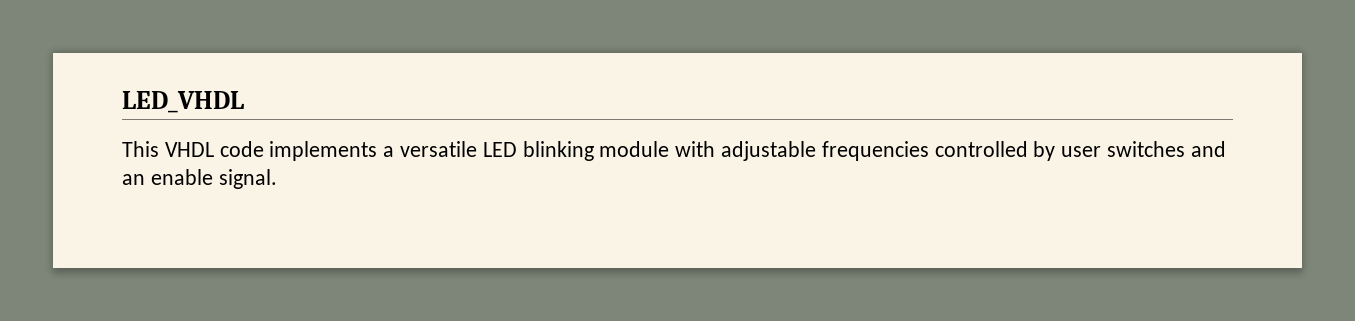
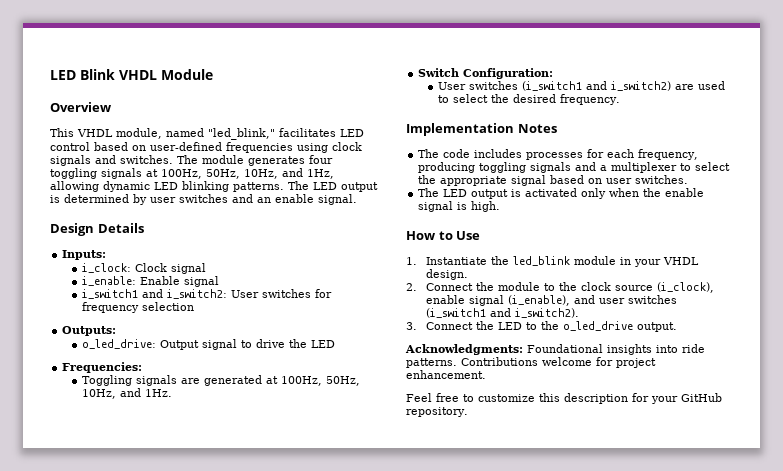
[122,91,244,113] [122,141,1028,161] LED_VHDL // This VHDL code implements a versatile LED blinking module with adjustable frequencies controlled -> [50,69,213,80] [50,102,111,112] [50,128,364,140] [50,142,362,153] [50,155,333,166] [50,168,334,179] [50,181,378,192] [50,194,129,203] LED Blink VHDL Module // Overview // This VHDL module, named "led_blink," facilitates LED control based on user-defined frequencies using clock signals and switches. The module generates four toggling signals at 100Hz, 50Hz, 10Hz, and 1Hz, allowing dynamic LED blinking patterns. The LED output is determined
(277, 179) none -> [50,223,144,236] [62,250,107,260] [81,263,206,274] [81,276,219,287] [81,289,332,299] [81,302,194,313] [62,326,117,336] [81,339,335,350] [62,362,143,373] [81,375,360,386] [81,388,172,399] [418,68,554,79] [437,81,725,91] [437,94,620,105] [406,123,557,136] [418,149,699,160] [418,162,731,173] [418,175,689,186] [418,188,705,199] [418,201,501,212] [406,231,481,240] [406,256,699,267] [425,269,468,280] [406,282,714,293] [425,295,677,306] [425,308,579,318] [406,321,677,332] [405,344,705,355] [406,357,656,368] [406,370,486,379] [406,393,722,404] [406,407,468,417] // Design Details // Inputs: // i_clock: Clock signal // i_enable: Enable signal // i_switch1 and i_switch2: User switches for frequency selection // Outputs: // o_led_drive: Output signal to drive the LED // Frequencies: // Toggling signals are generated at 100Hz, 50Hz, 10Hz, and 1Hz. // Switch Configuration: // User switches (i_switch1 and i_switch2) are used to select the desired frequency. // Implementation Notes // The code includes processes for each frequency, producing toggling signals and a multiplexer to select the appropriate signal based on user switches. // The LED output is activated only when the enable signal is high. // How to Use // 1. Instantiate the led_blink module in your VHDL design. // 2. Connect the module to the clock source (i_clock), enable signal (i_enable), and user switches (i_switch1 and i_switch2). // 3. Connect the LED to the o_led_drive output. // Acknowledgments: Foundational insights into ride patterns. Contributions welcome for project enhancement. // Feel free to customize this description for your GitHub repository.

